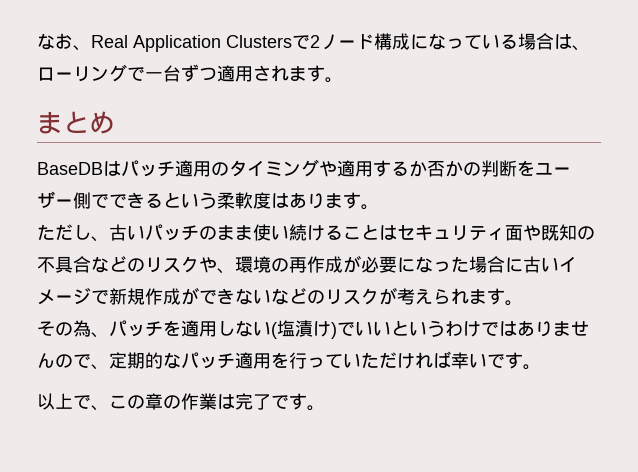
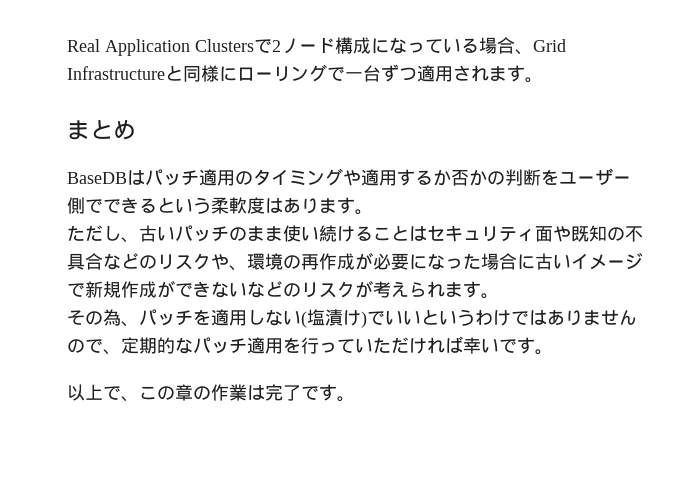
[37,33,91,51] なお、 -> (67, 45) none
[554,34,590,51] は、 -> [515,39,566,55] [67,65,237,82] 、Grid Infrastructureと同様に

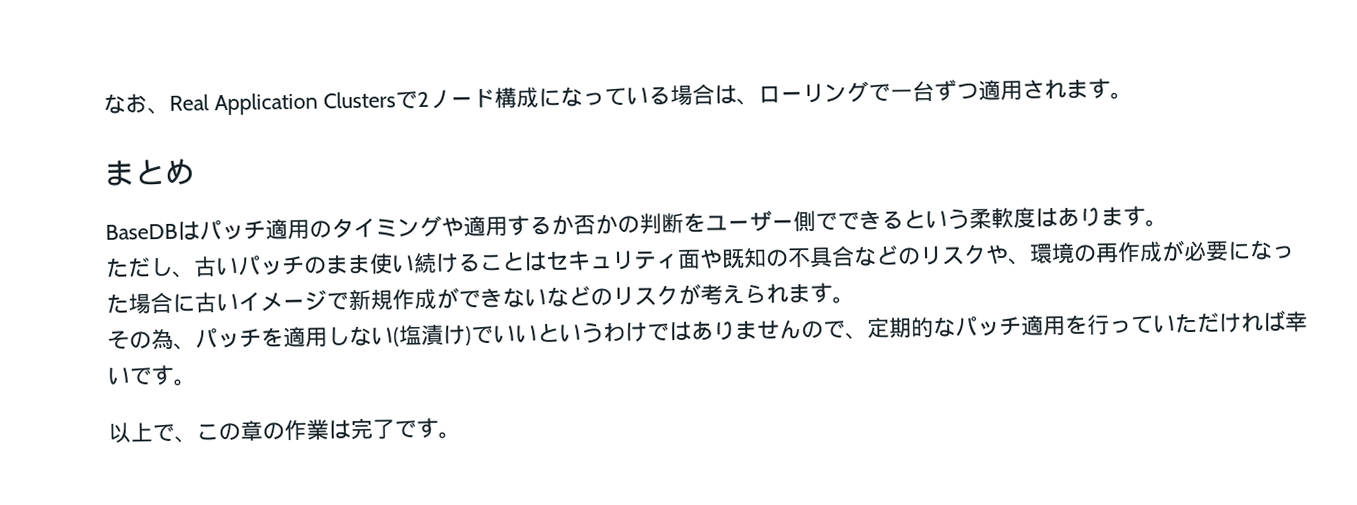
(67, 45) none -> [103,93,170,115] なお、
[515,39,566,55] [67,65,237,82] 、Grid Infrastructureと同様に -> [713,84,759,106] は、

